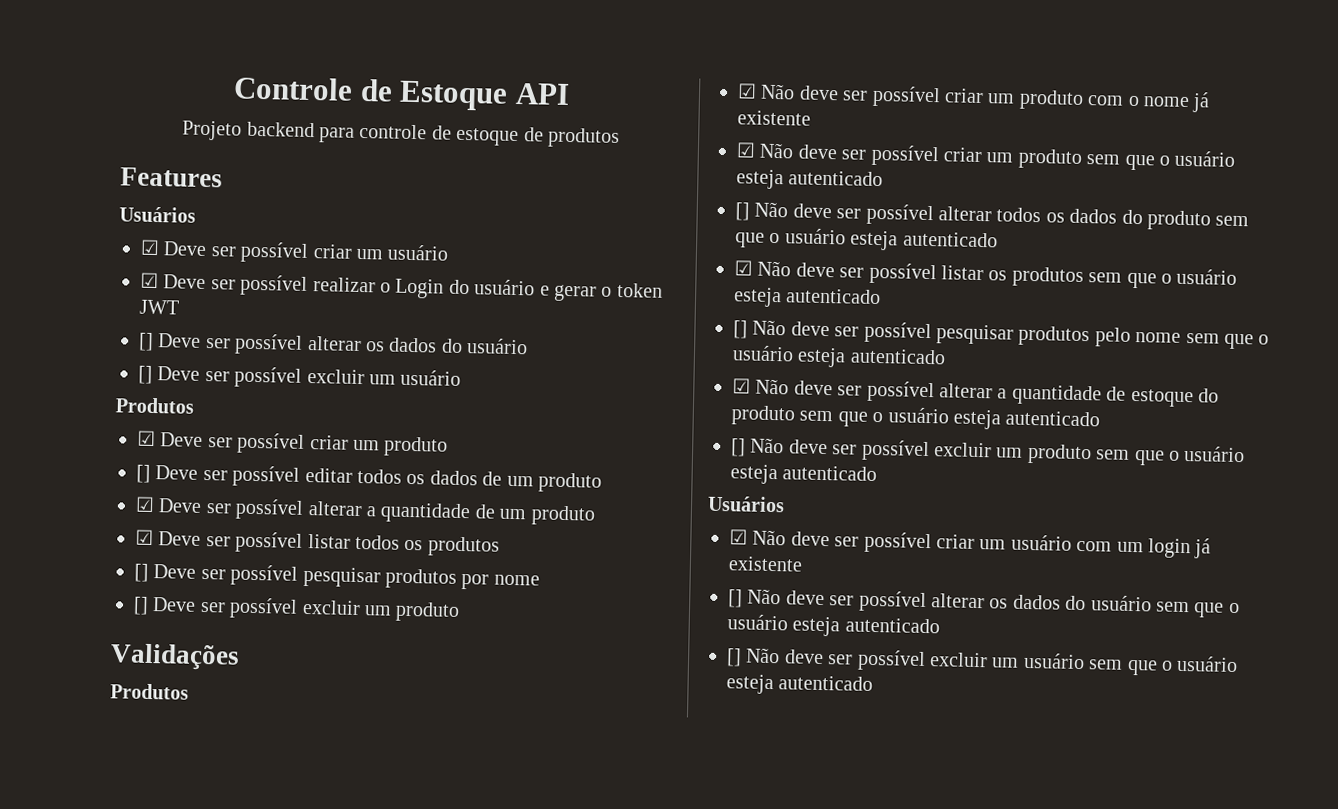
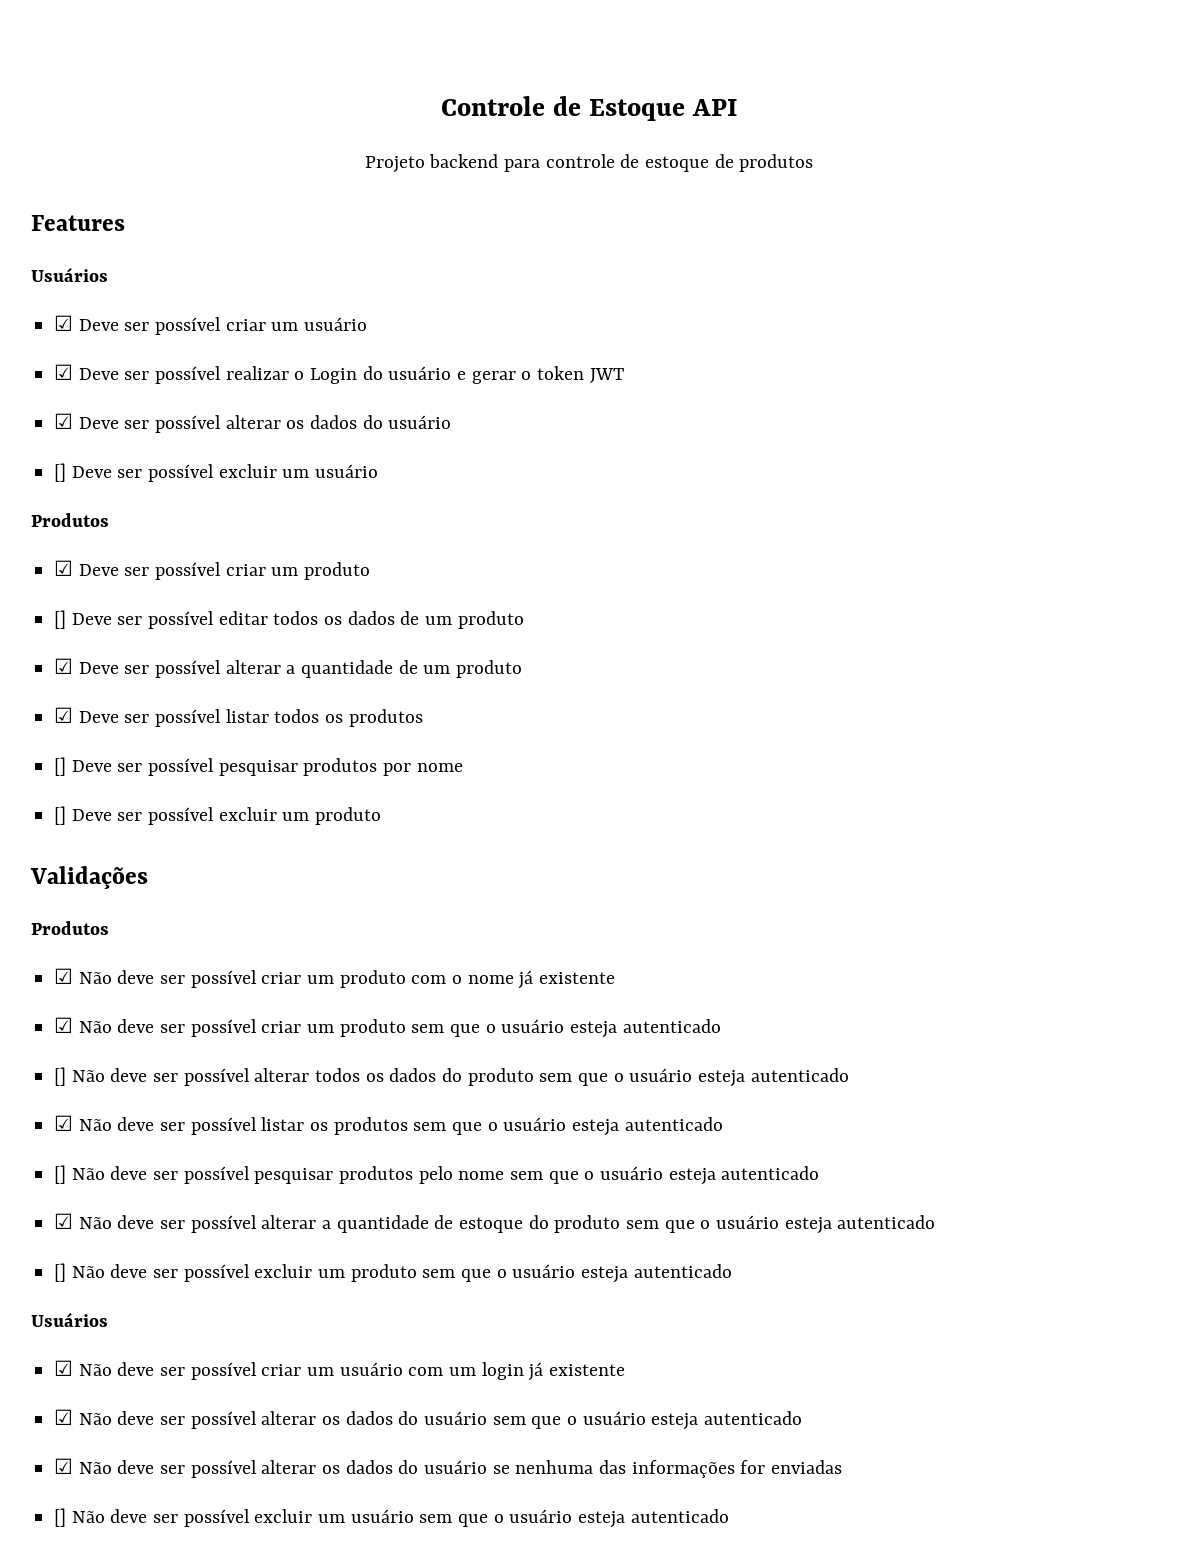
[138,332,154,351] [] -> [54,413,74,429] ☑
[728,589,743,608] [] -> [54,1409,74,1425] ☑
(940, 625) none -> [54,1458,843,1478] // ☑ Não deve ser possível alterar os dados do usuário se nenhuma das informações for enviadas

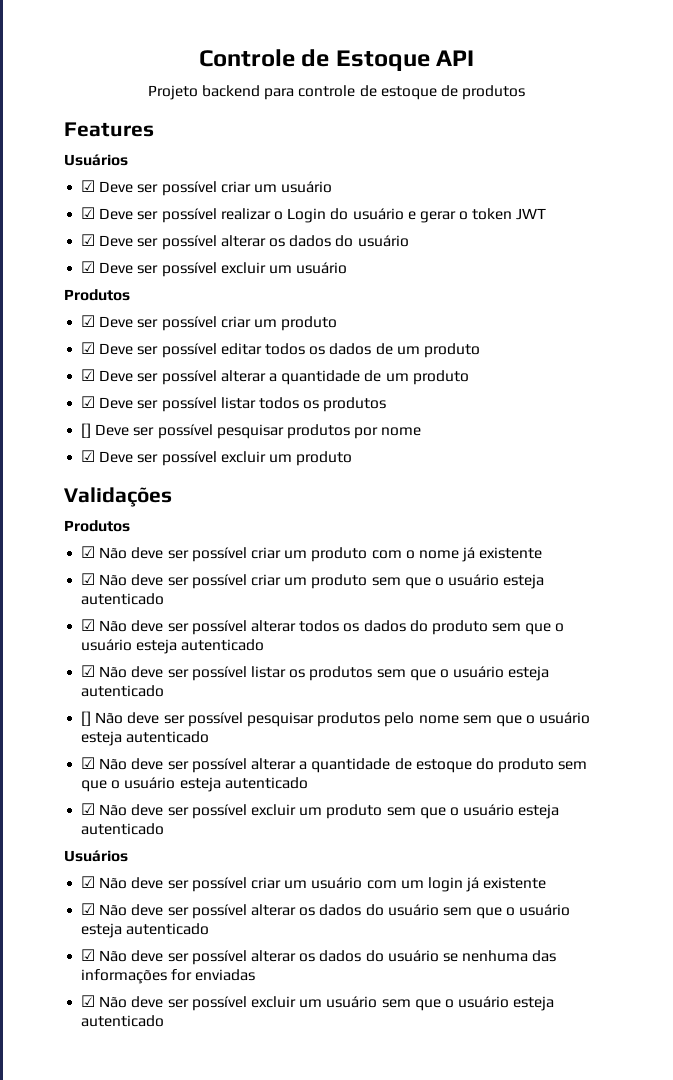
[54,463,67,482] [] -> [81,261,96,273] ☑
[54,610,67,629] [] -> [81,342,96,354] ☑
[54,806,67,825] [] -> [81,450,96,462] ☑
[54,1067,67,1086] [] -> [81,619,96,631] ☑
[54,1263,67,1282] [] -> [81,803,96,815] ☑
[54,1508,67,1527] [] -> [81,995,96,1007] ☑

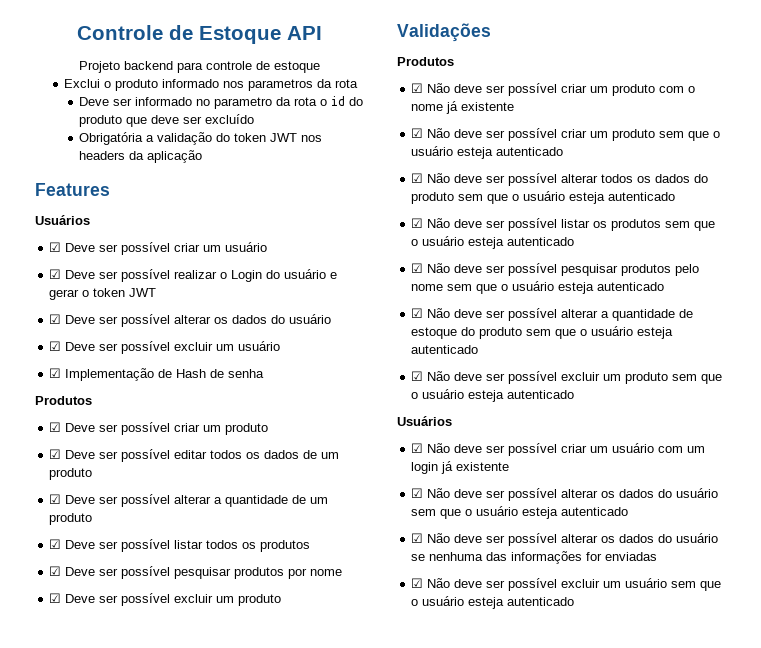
[440,85,526,100] de produtos -> [64,79,359,91] [79,96,364,109] [79,114,255,127] [79,132,323,145] [79,150,203,163] // Exclui o produto informado nos parametros da rota // Deve ser informado no parametro da rota o id do produto que deve ser excluído // Obrigatória a validação do token JWT nos headers da aplicação
(348, 268) none -> [49,368,265,381] // ☑ Implementação de Hash de senha
[81,423,92,438] [] -> [49,566,62,576] ☑
[81,711,92,726] [] -> [411,263,424,273] ☑

